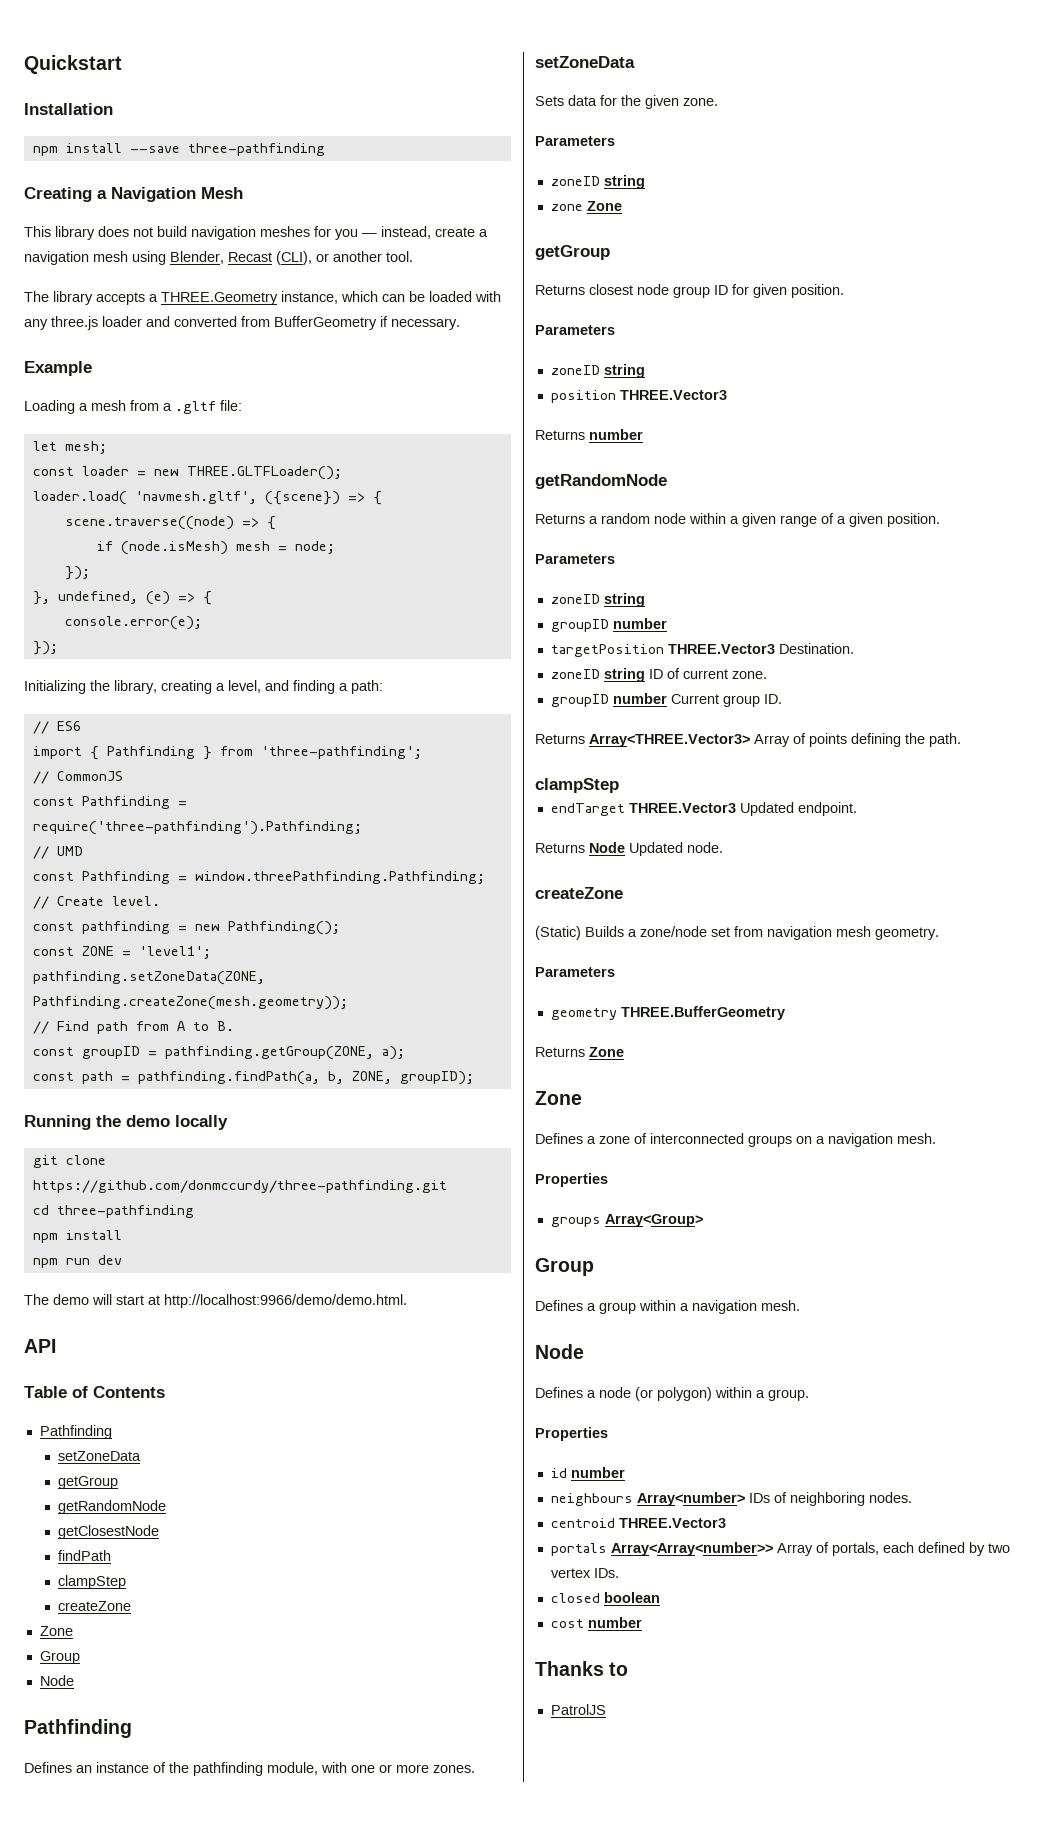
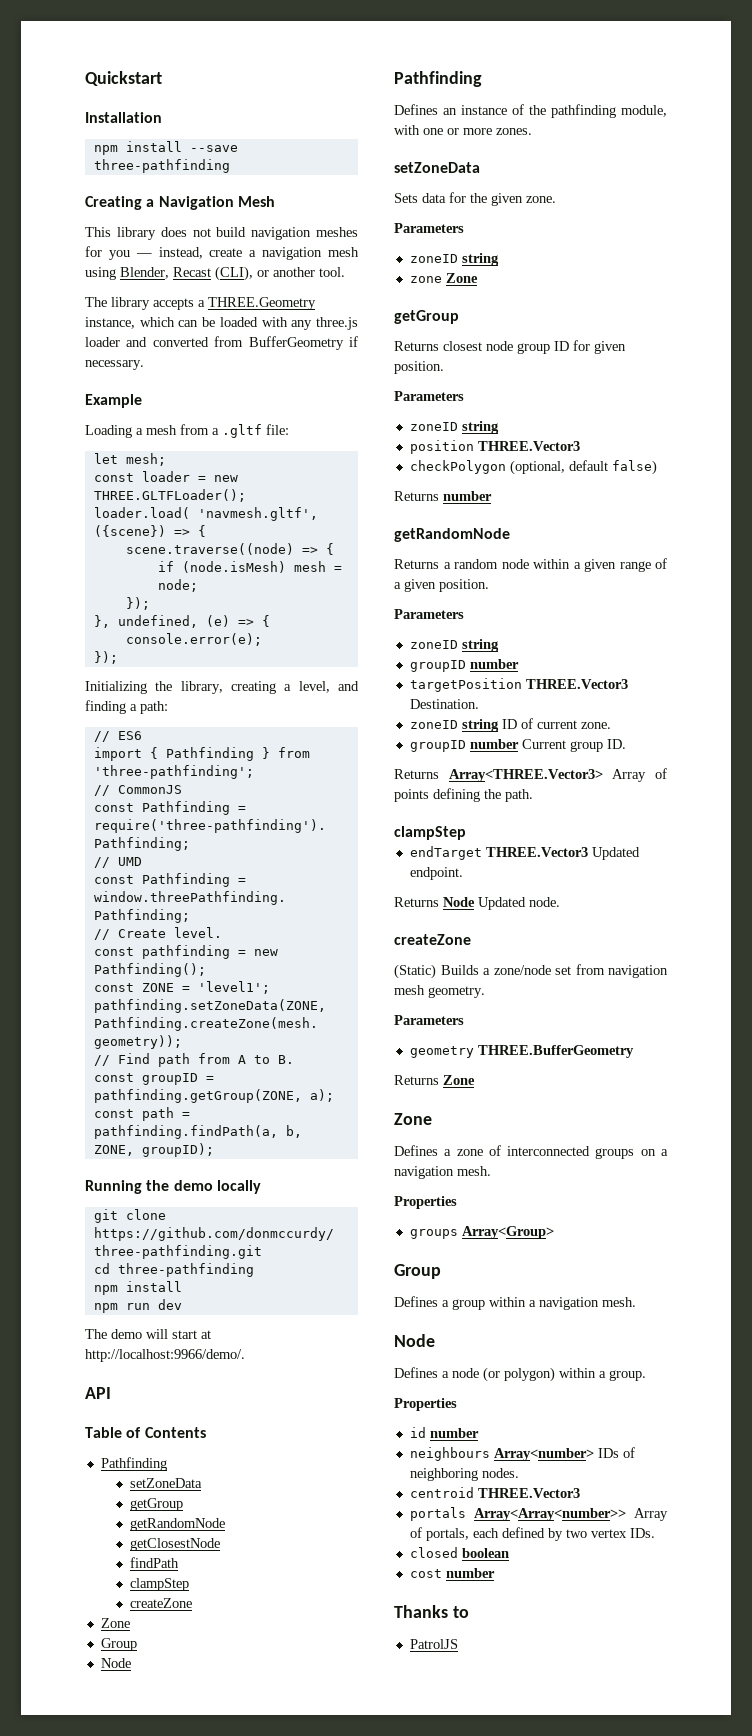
[164,1294,407,1308] http://localhost:9966/demo/demo.html. -> [85,1349,245,1362] http://localhost:9966/demo/.
(727, 395) none -> [409,460,657,475] // checkPolygon (optional, default false)

